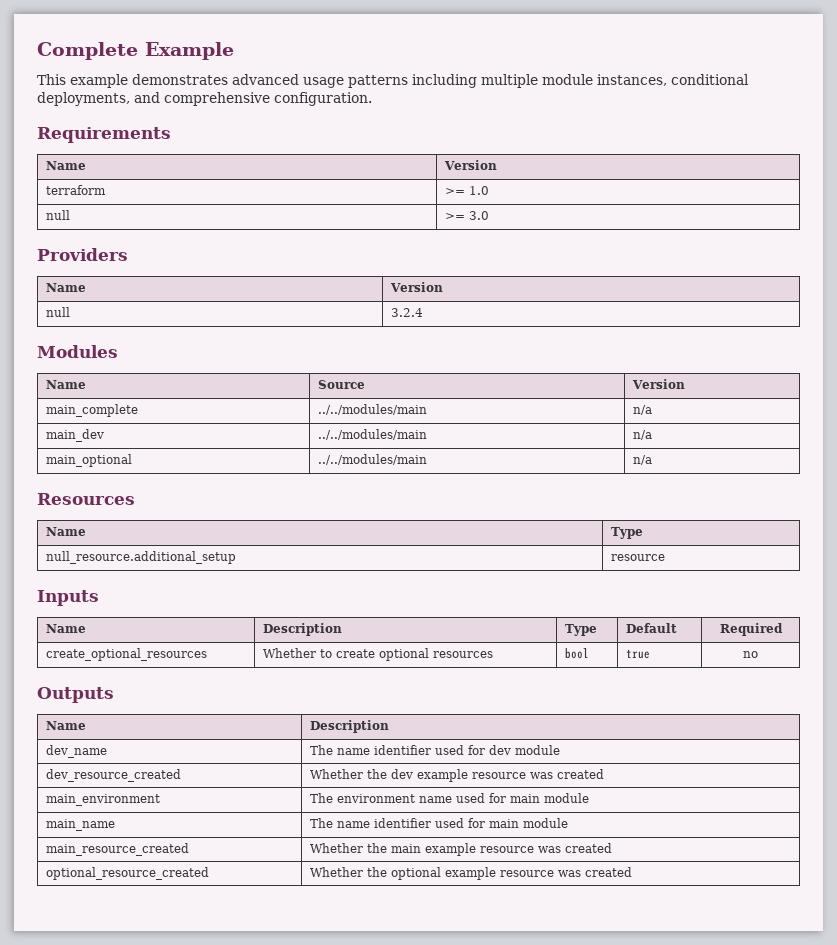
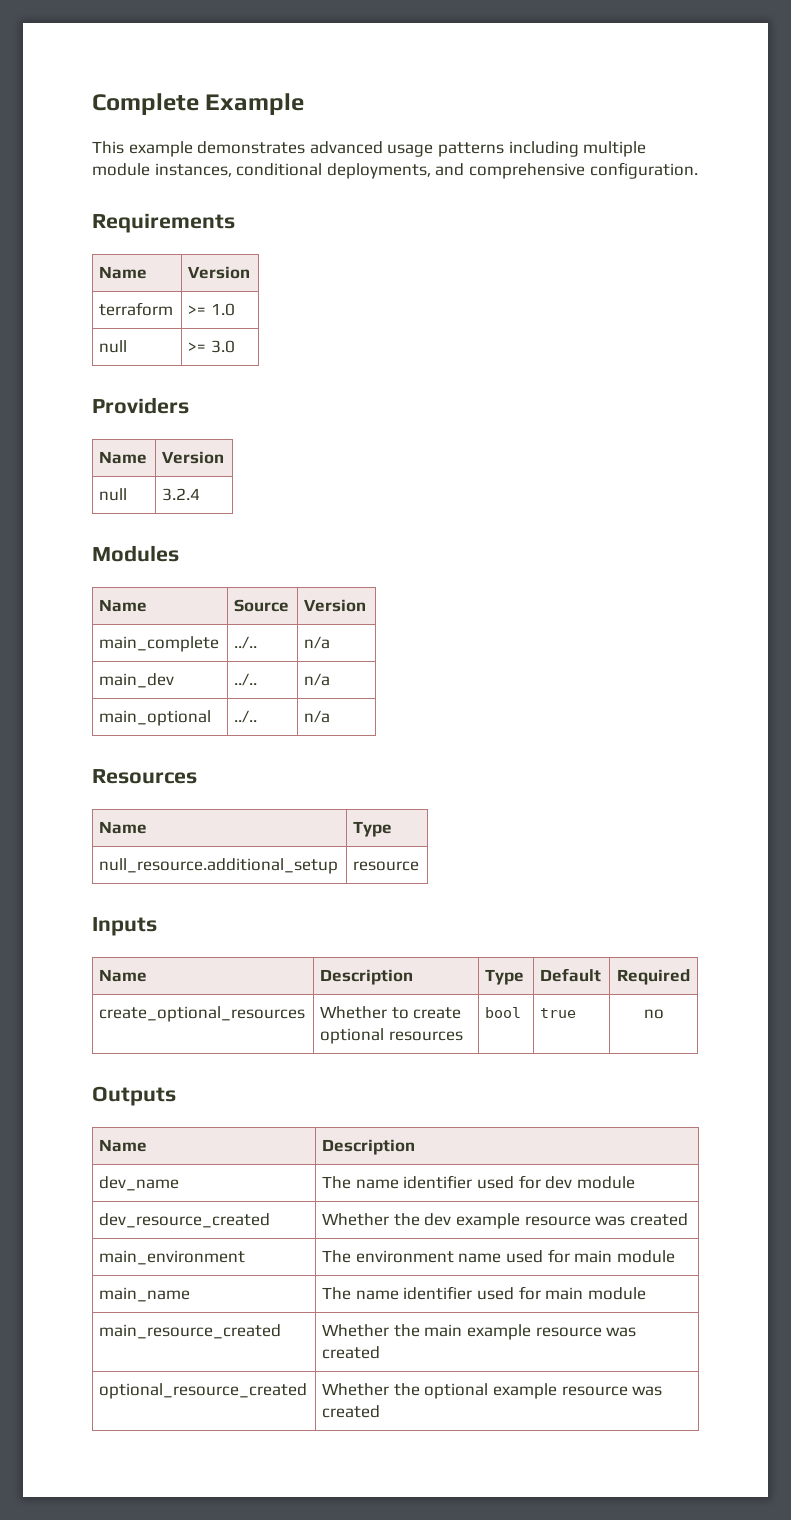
[317,404,427,415] ../../modules/main -> [234,636,258,649] ../..
[317,429,427,440] ../../modules/main -> [234,673,258,686] ../..
[317,454,427,465] ../../modules/main -> [234,710,258,723] ../..

